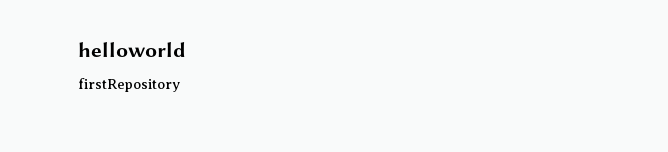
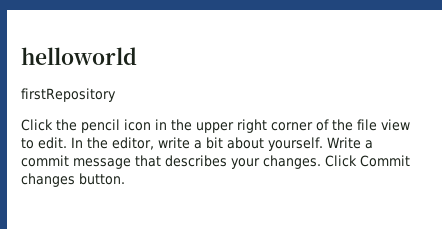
(180, 85) none -> [21,119,410,133] [21,137,373,151] [21,155,410,169] [21,173,125,187] // Click the pencil icon in the upper right corner of the file view to edit. In the editor, write a bit about yourself. Write a commit message that describes your changes. Click Commit changes button.

